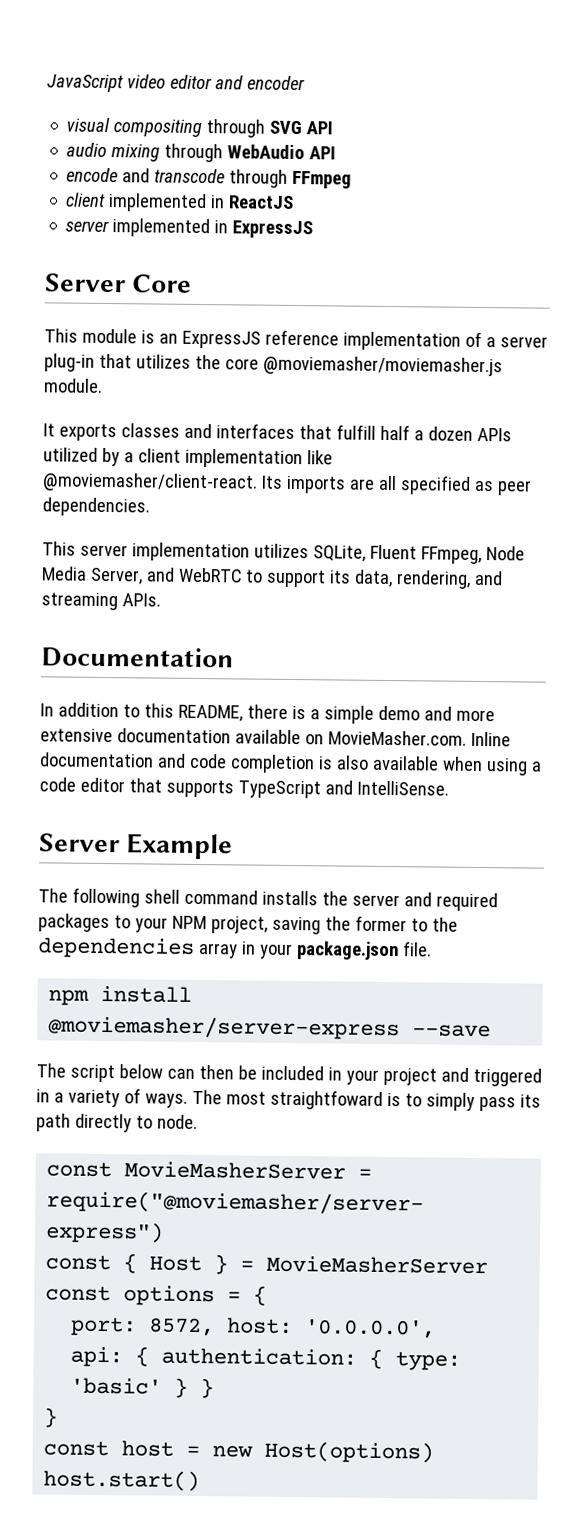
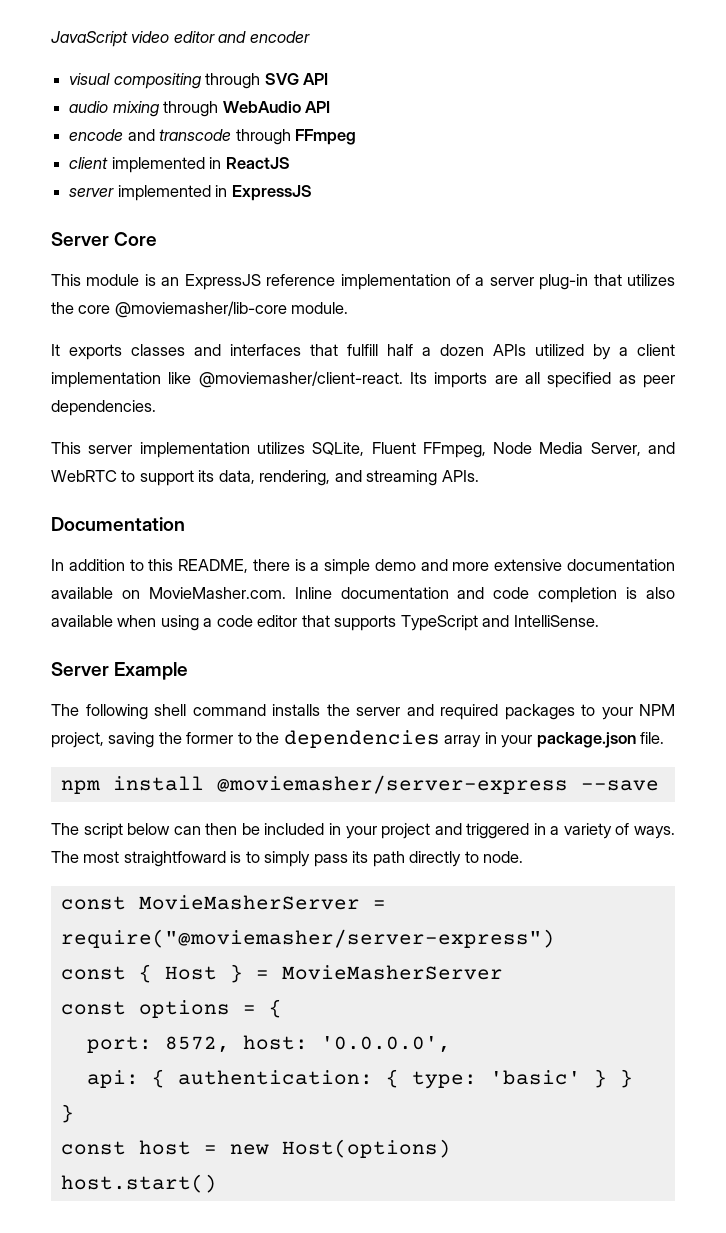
[262,355,503,377] @moviemasher/moviemasher.js -> [114,301,287,318] @moviemasher/lib-core

